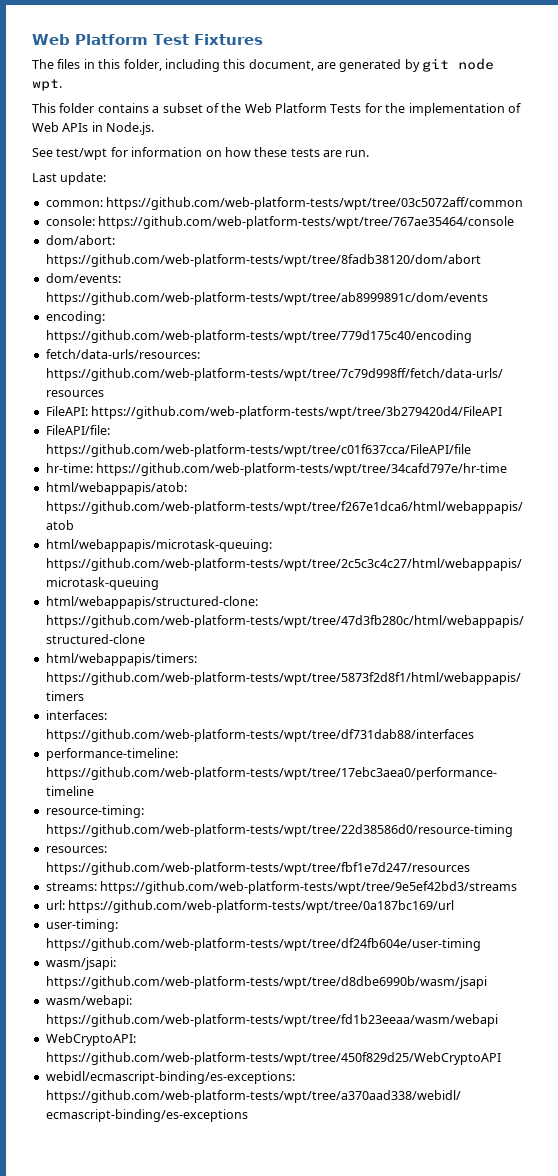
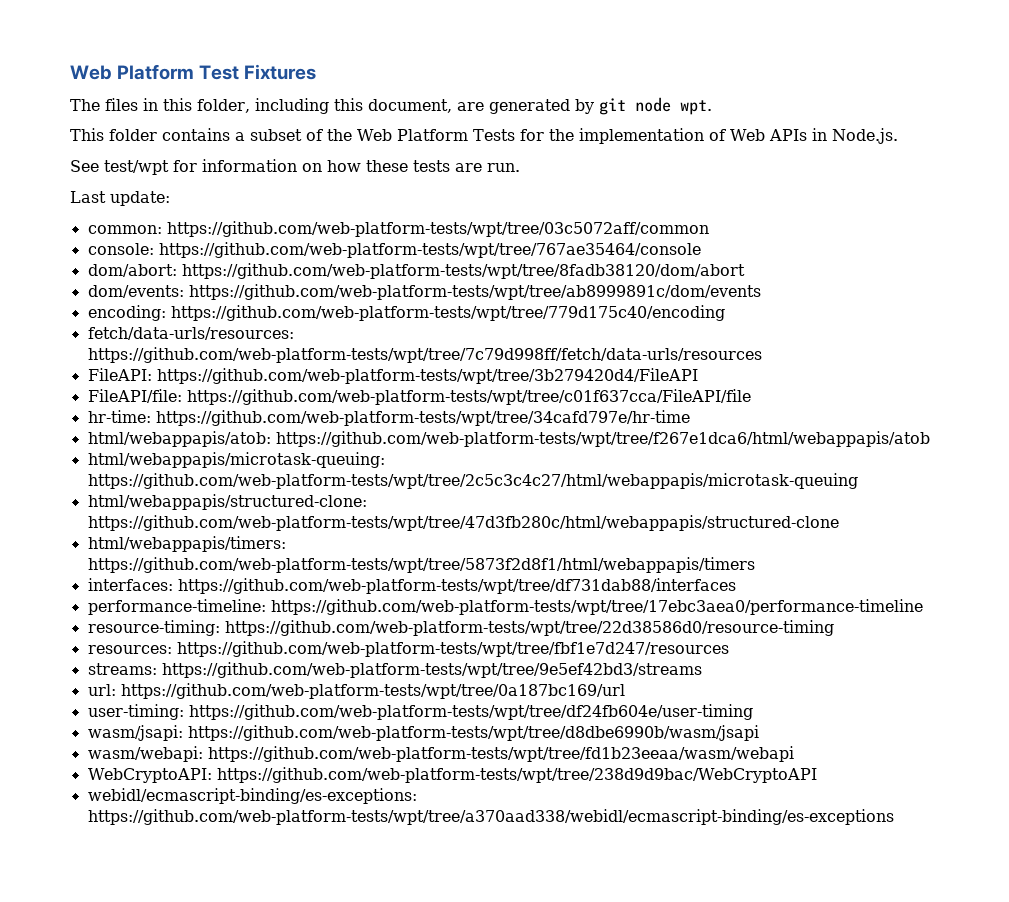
[45,1052,501,1065] https://github.com/web-platform-tests/wpt/tree/450f829d25/WebCryptoAPI -> [216,767,817,783] https://github.com/web-platform-tests/wpt/tree/238d9d9bac/WebCryptoAPI

